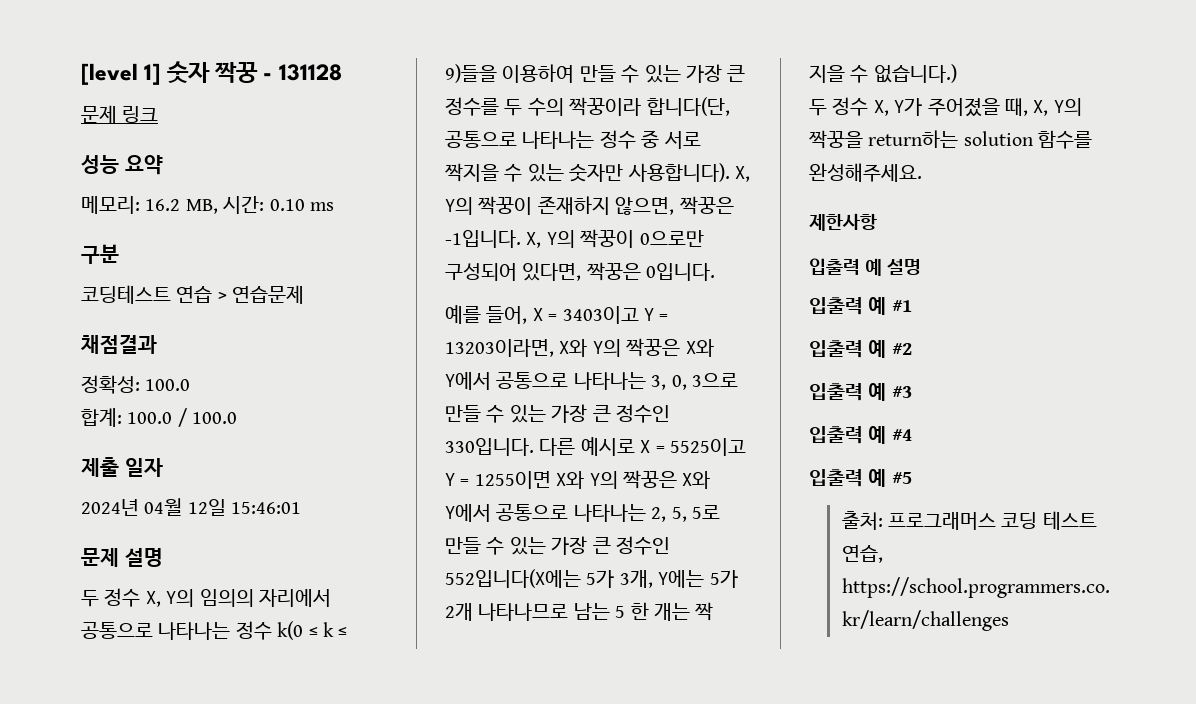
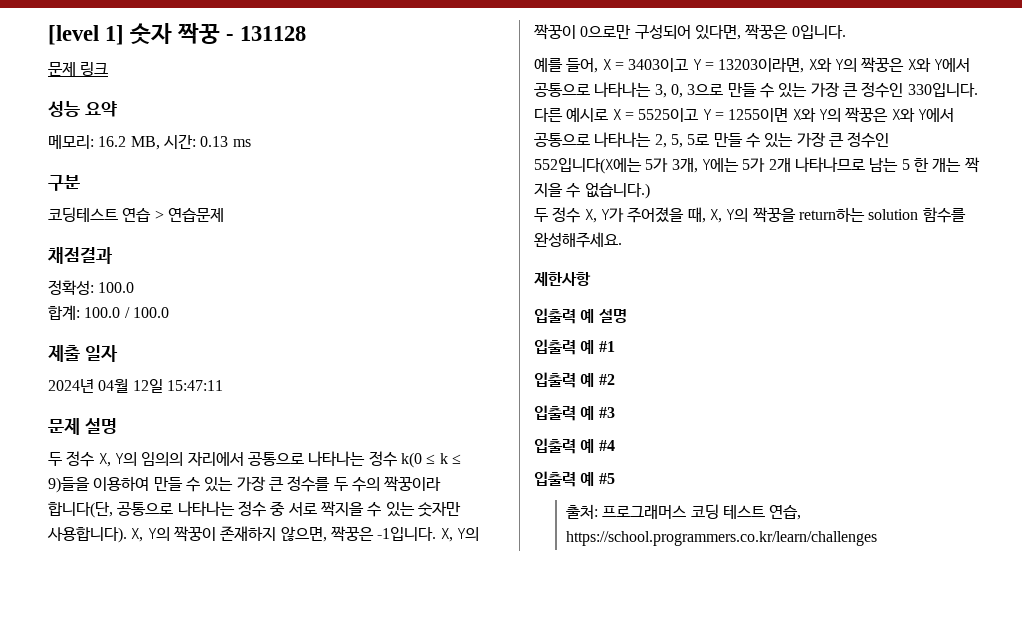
[269,199,305,211] 0.10 -> [200,136,229,147] 0.13
[231,502,302,514] 15:46:01 -> [166,380,223,391] 15:47:11

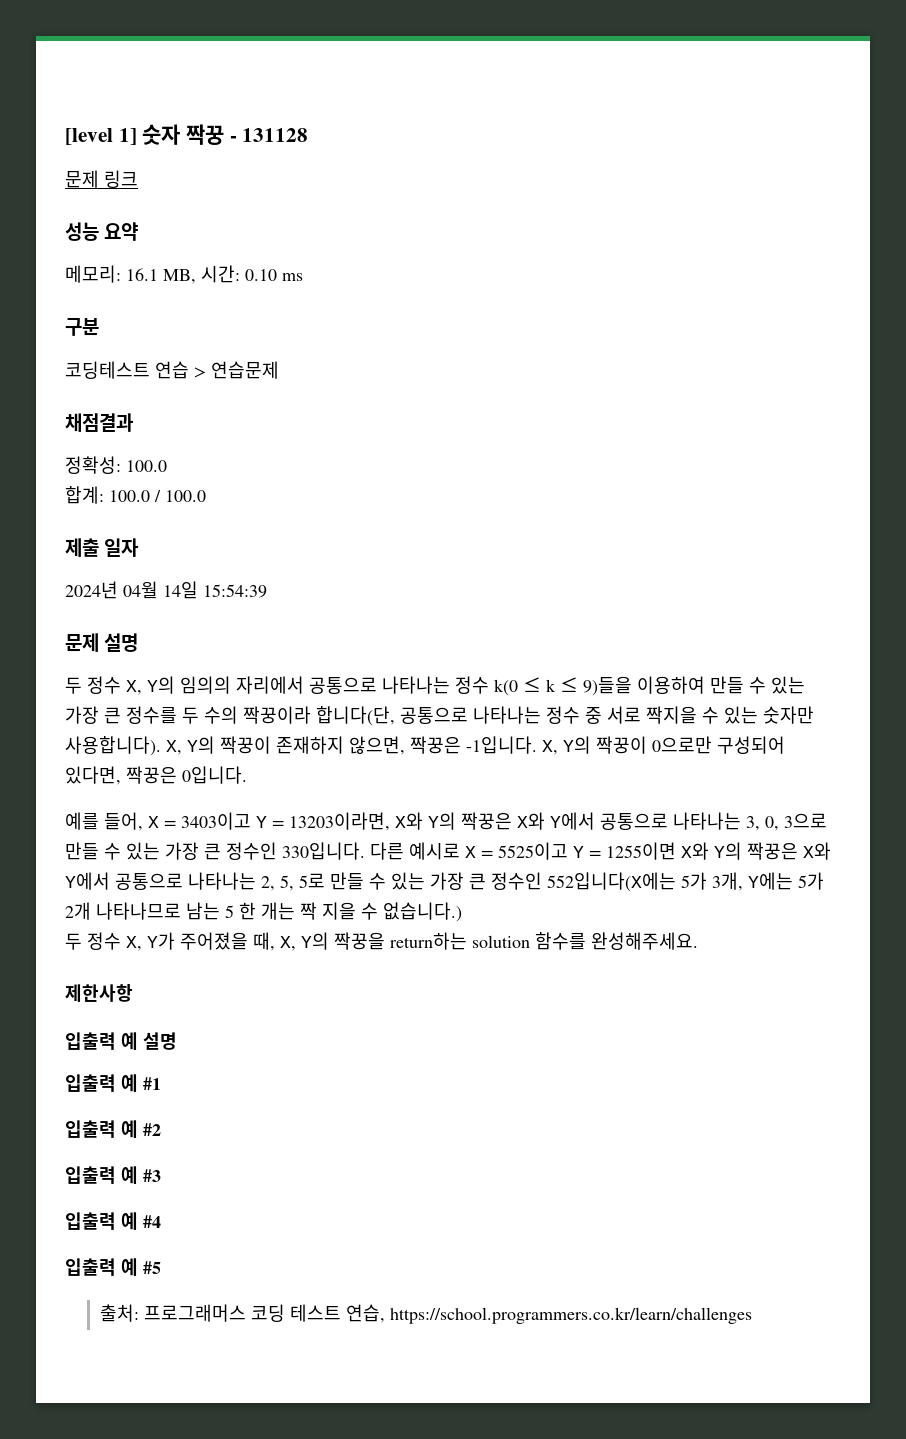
[98,136,127,147] 16.2 -> [126,268,158,281] 16.1
[200,136,229,147] 0.13 -> [245,269,277,281] 0.10
[132,379,223,393] 12일 15:47:11 -> [163,581,267,599] 14일 15:54:39

